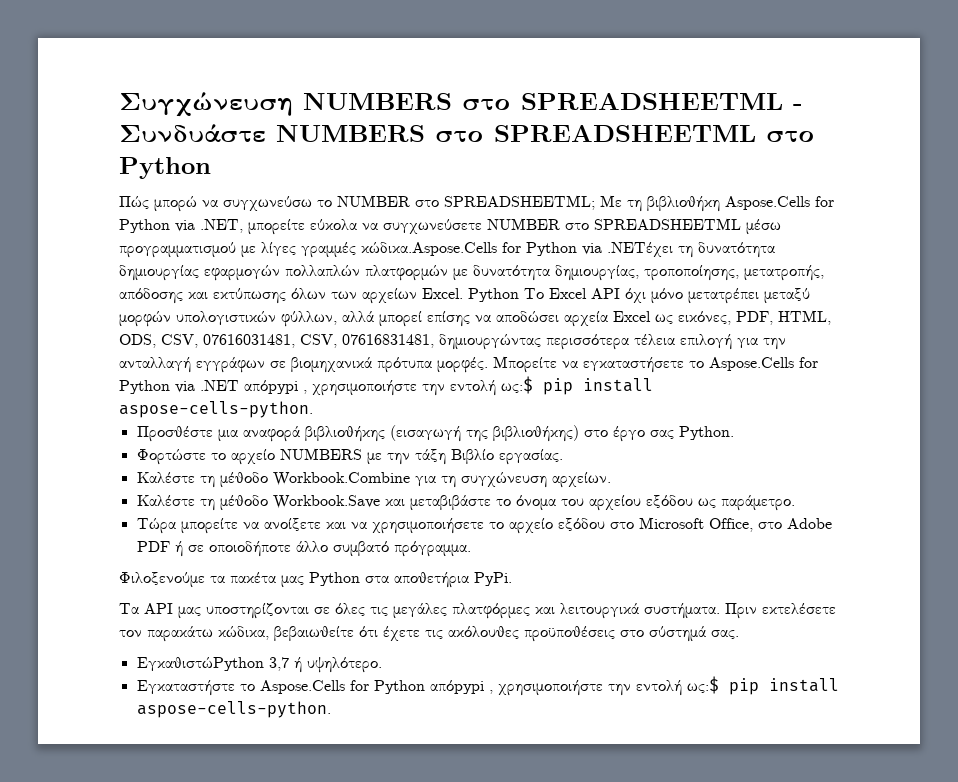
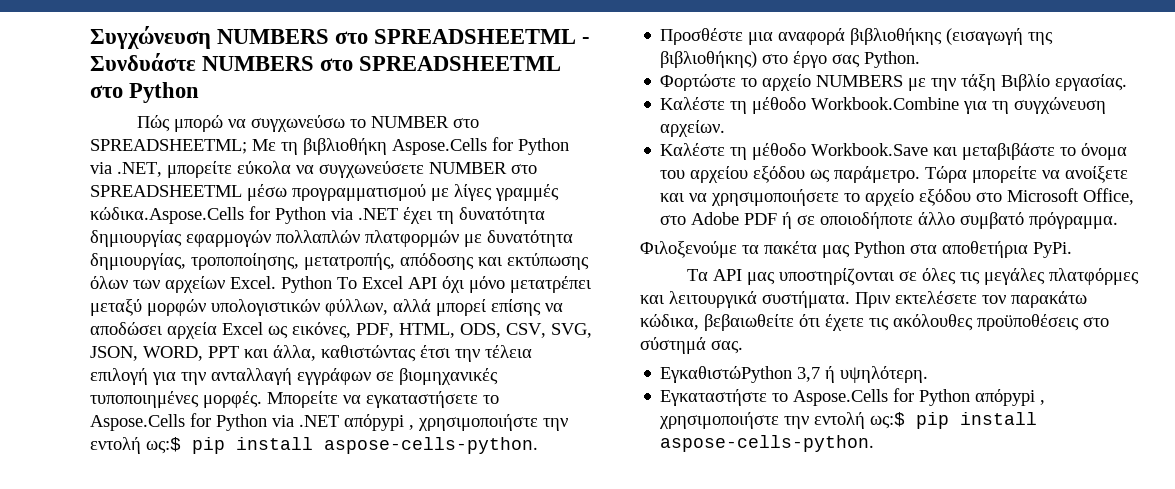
[607,242,673,257] .NETέχει -> [358,207,432,224] .NET έχει
[203,334,629,350] 07616031481, CSV, 07616831481, δημιουργώντας περισσότερα -> [551,323,592,338] [90,345,480,362] SVG, JSON, WORD, PPT και άλλα, καθιστώντας έτσι την
[291,357,432,373] βιομηχανικά πρότυπα -> [399,368,498,385] [90,391,199,408] βιομηχανικές τυποποιημένες
(795, 503) // -> (921, 174) none
[306,657,382,673] υψηλότερο. -> [840,366,929,383] υψηλότερη.

